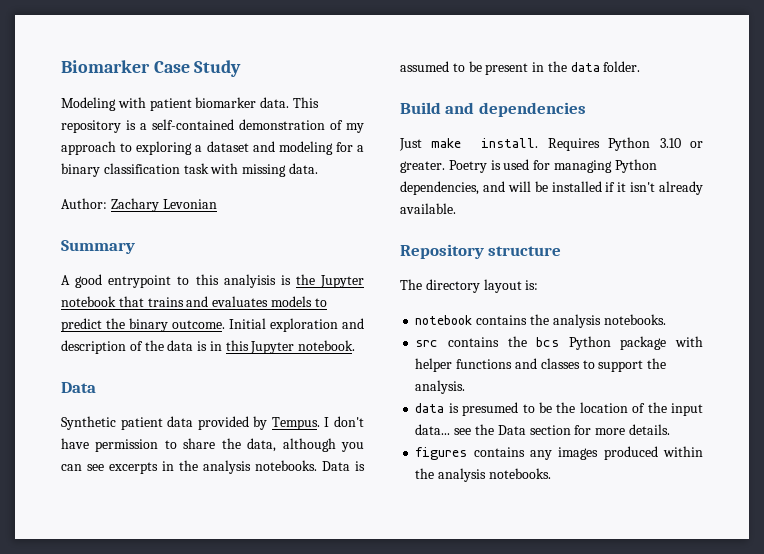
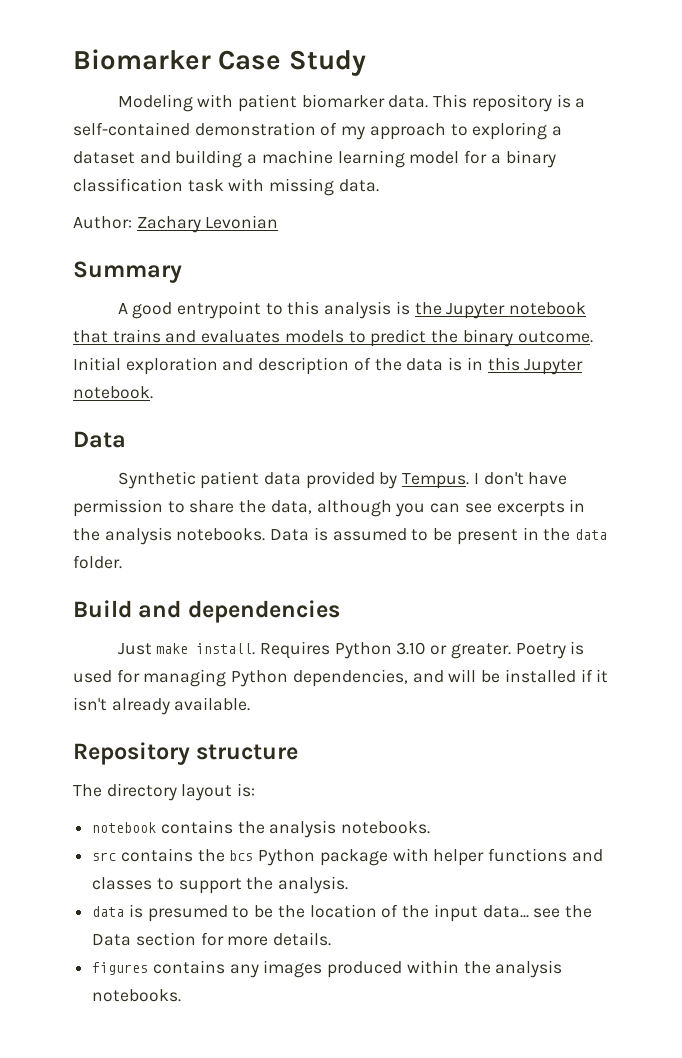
[278,141,333,155] modeling -> [175,150,460,168] building a machine learning model
[223,274,276,288] analyisis -> [324,301,392,319] analysis

